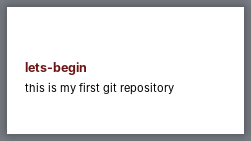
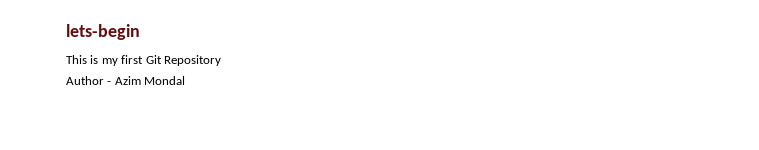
[25,82,45,92] this -> [66,55,87,64] This
[103,82,174,95] git repository -> [145,55,221,66] [66,76,186,85] Git Repository // Author - Azim Mondal

